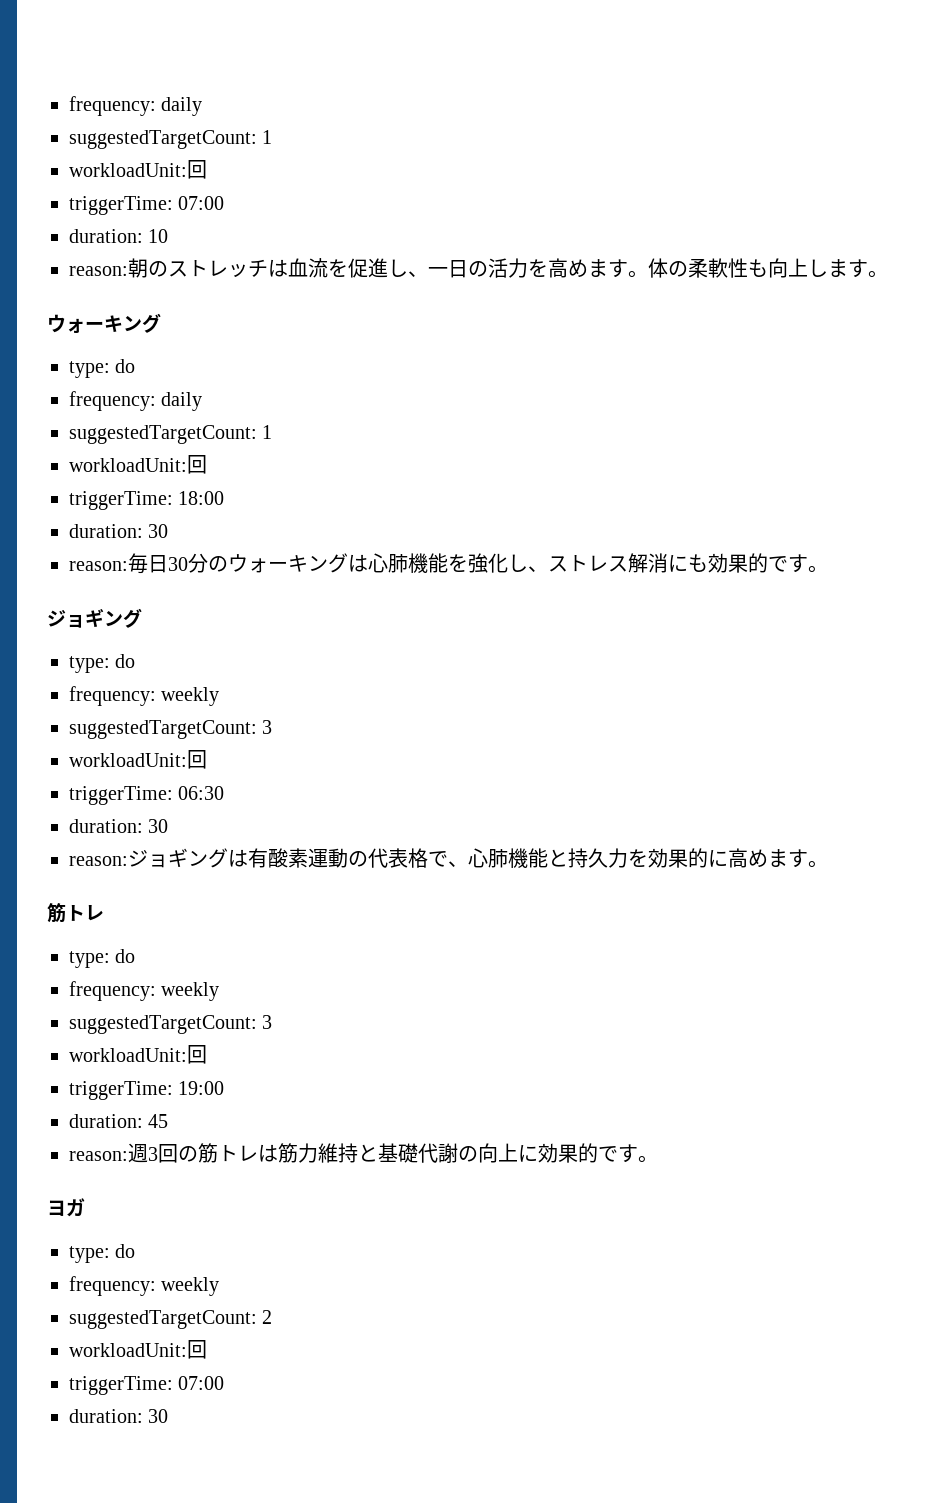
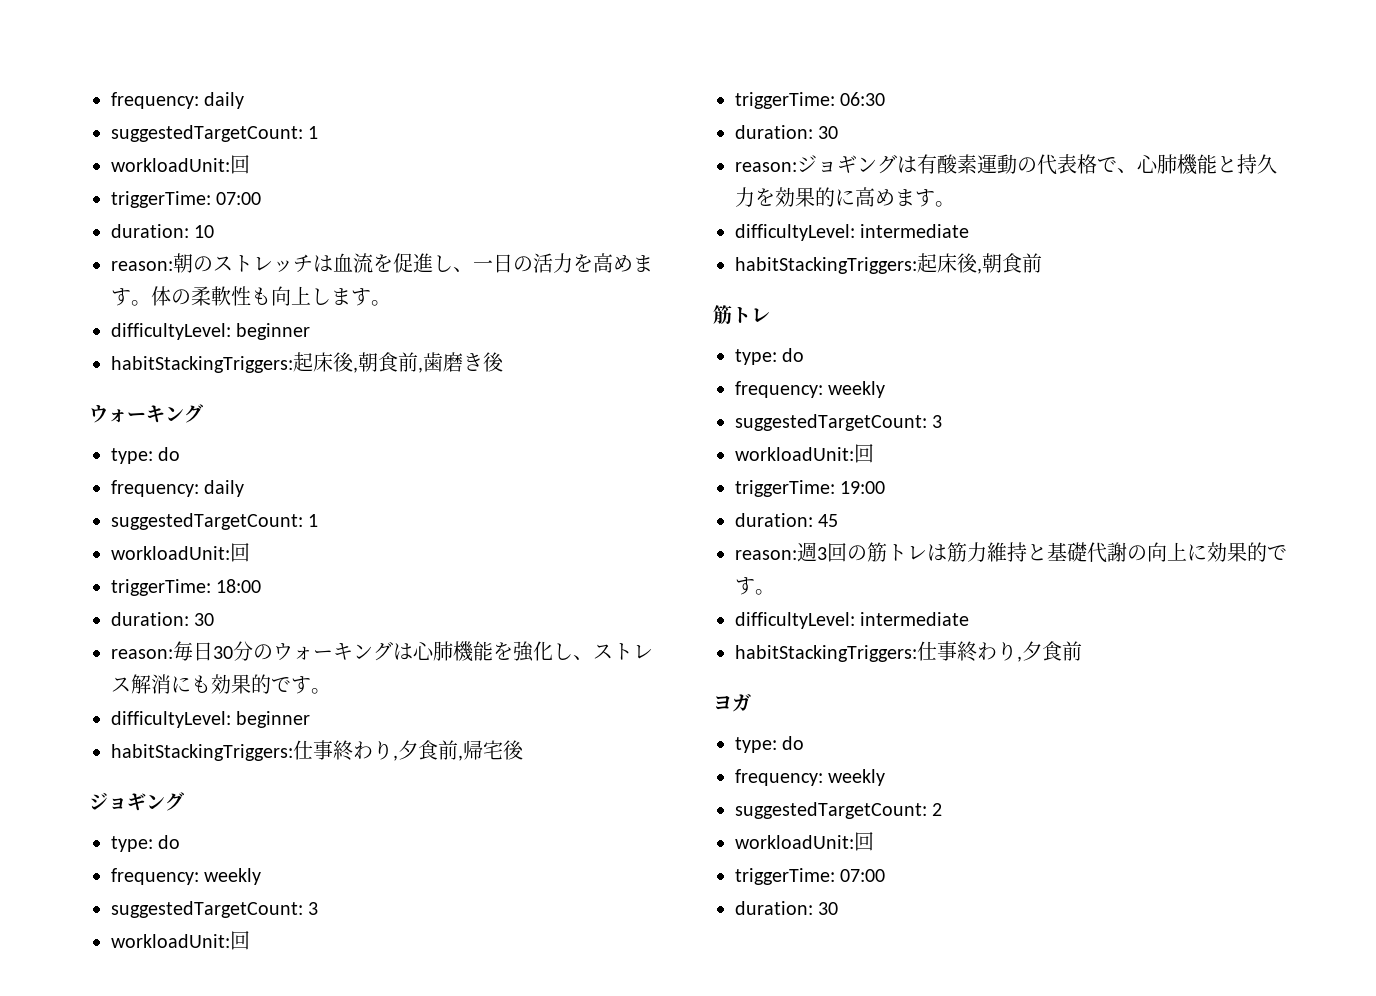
(888, 274) none -> [111,323,311,340] [111,352,504,373] // difficultyLevel: beginner // habitStackingTriggers:起床後,朝食前,歯磨き後
(828, 569) none -> [111,711,311,728] [111,740,524,761] // difficultyLevel: beginner // habitStackingTriggers:仕事終わり,夕食前,帰宅後
(828, 864) none -> [735,224,970,241] [735,253,1042,274] // difficultyLevel: intermediate // habitStackingTriggers:起床後,朝食前
(658, 1159) none -> [735,612,970,629] [735,641,1082,662] // difficultyLevel: intermediate // habitStackingTriggers:仕事終わり,夕食前

